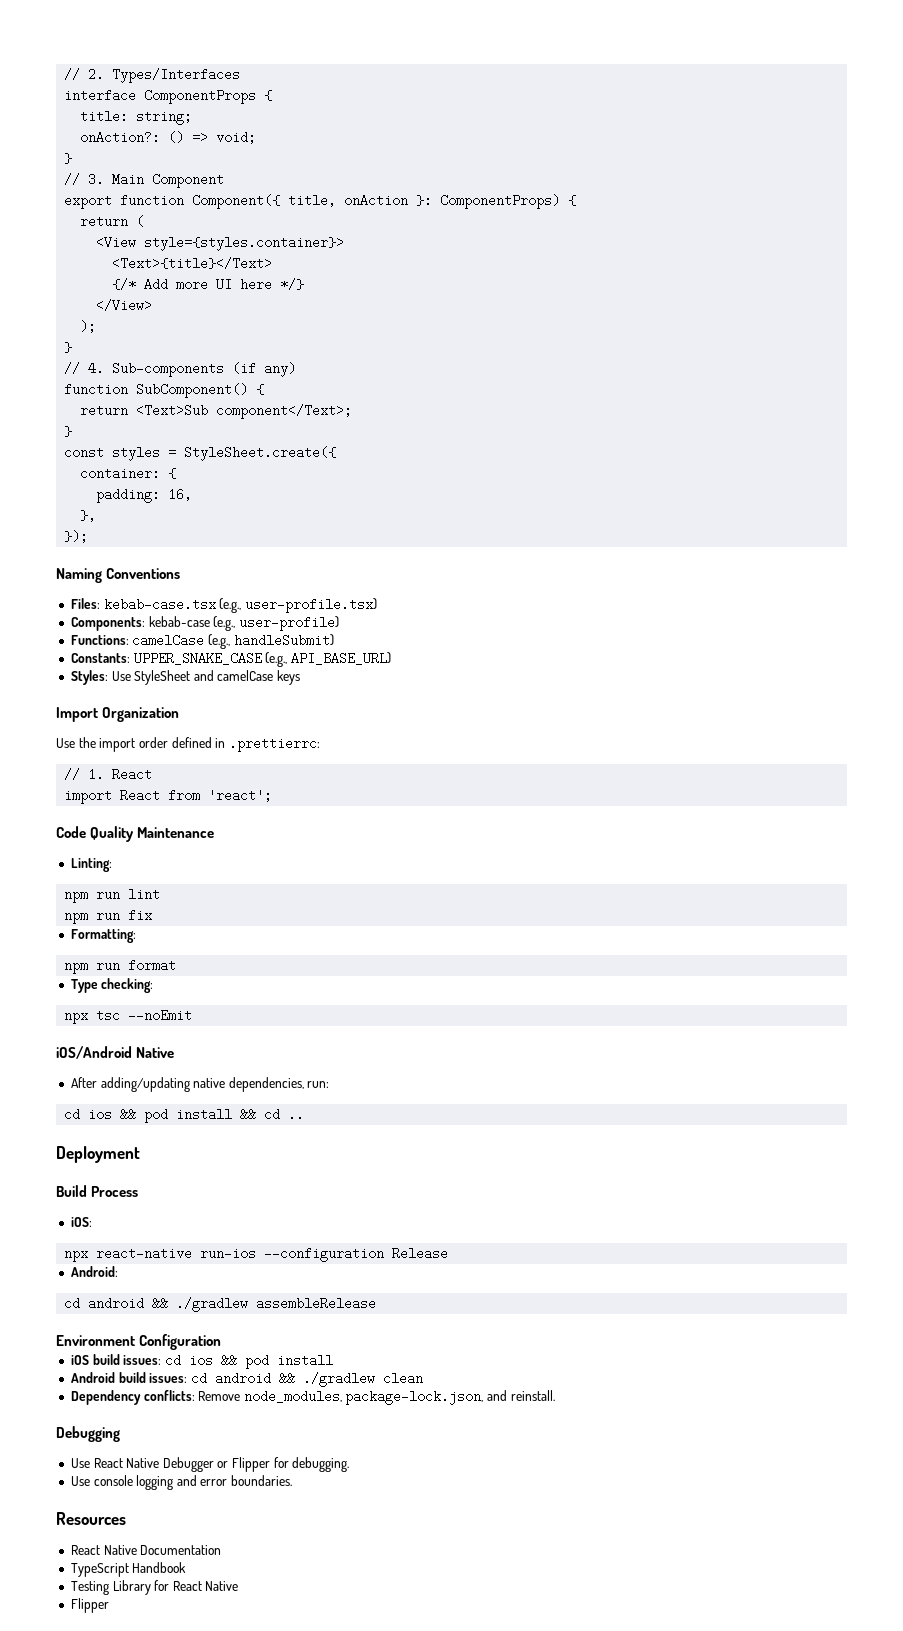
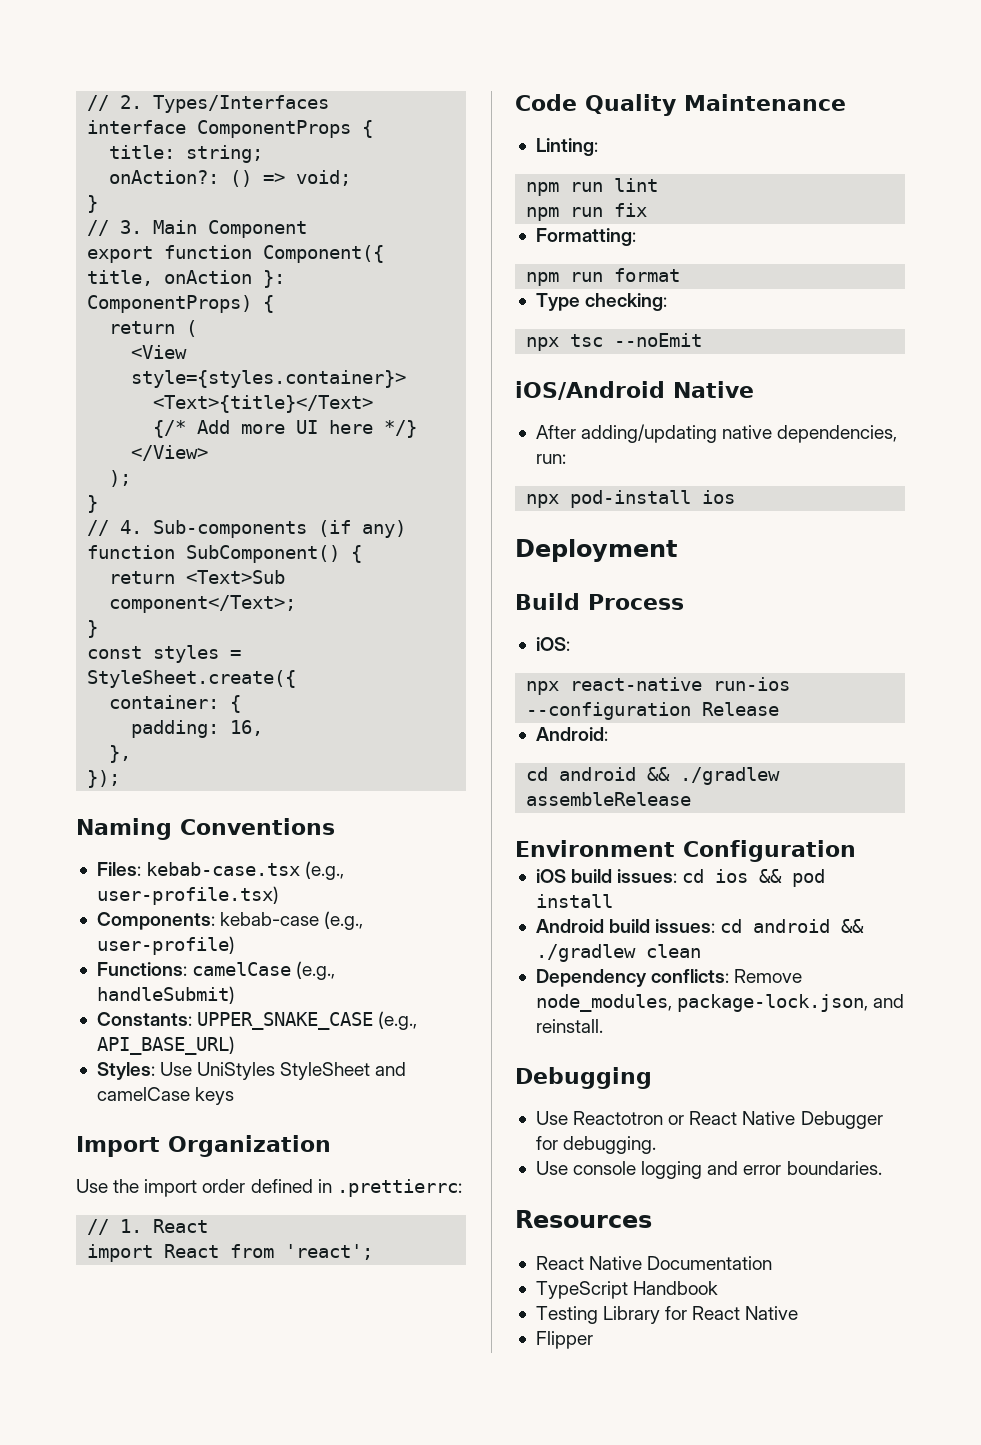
(131, 676) none -> [197,1062,276,1080] UniStyles
[64,1108,305,1123] cd ios && pod install && cd .. -> [526,490,736,508] npx pod-install ios
(90, 1463) none -> [573,1111,685,1125] Reactotron or
[217,1457,271,1472] or Flipper -> (883, 1120) none

